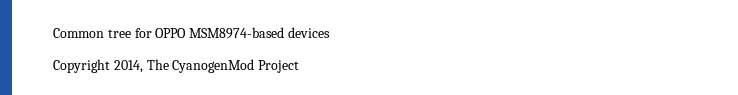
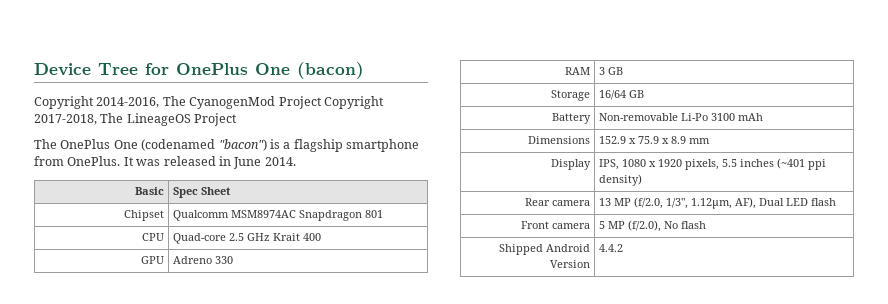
[53,27,330,39] [53,59,143,73] Common tree for OPPO MSM8974-based devices // Copyright 2014, -> [34,62,364,79] [34,96,160,109] Device Tree for OnePlus One (bacon) // Copyright 2014-2016,
(300, 66) none -> [323,96,384,109] [34,113,238,126] [34,139,419,152] [34,156,296,169] [134,187,164,195] [173,187,232,198] [123,210,164,221] [173,210,384,221] [141,233,164,241] [173,233,322,244] [140,256,164,264] [173,256,234,264] [564,67,590,75] [599,67,624,75] [550,90,590,101] [599,90,645,100] [551,113,591,124] [599,113,764,121] [527,136,590,144] [599,136,711,144] [550,159,591,170] [599,158,827,170] [599,174,643,186] [524,198,590,206] [599,197,837,209] [520,221,590,229] [599,220,707,232] [498,244,590,255] [549,260,590,268] [599,244,624,252] Copyright 2017-2018, The LineageOS Project // The OnePlus One (codenamed "bacon") is a flagship smartphone from OnePlus. It was released in June 2014. // Basic | Spec Sheet // Chipset | Qualcomm MSM8974AC Snapdragon 801 // CPU | Quad-core 2.5 GHz Krait 400 // GPU | Adreno 330 // RAM | 3 GB // Storage | 16/64 GB // Battery | Non-removable Li-Po 3100 mAh // Dimensions | 152.9 x 75.9 x 8.9 mm // Display | IPS, 1080 x 1920 pixels, 5.5 inches (~401 ppi density) // Rear camera | 13 MP (f/2.0, 1/3", 1.12µm, AF), Dual LED flash // Front camera | 5 MP (f/2.0), No flash // Shipped Android Version | 4.4.2

